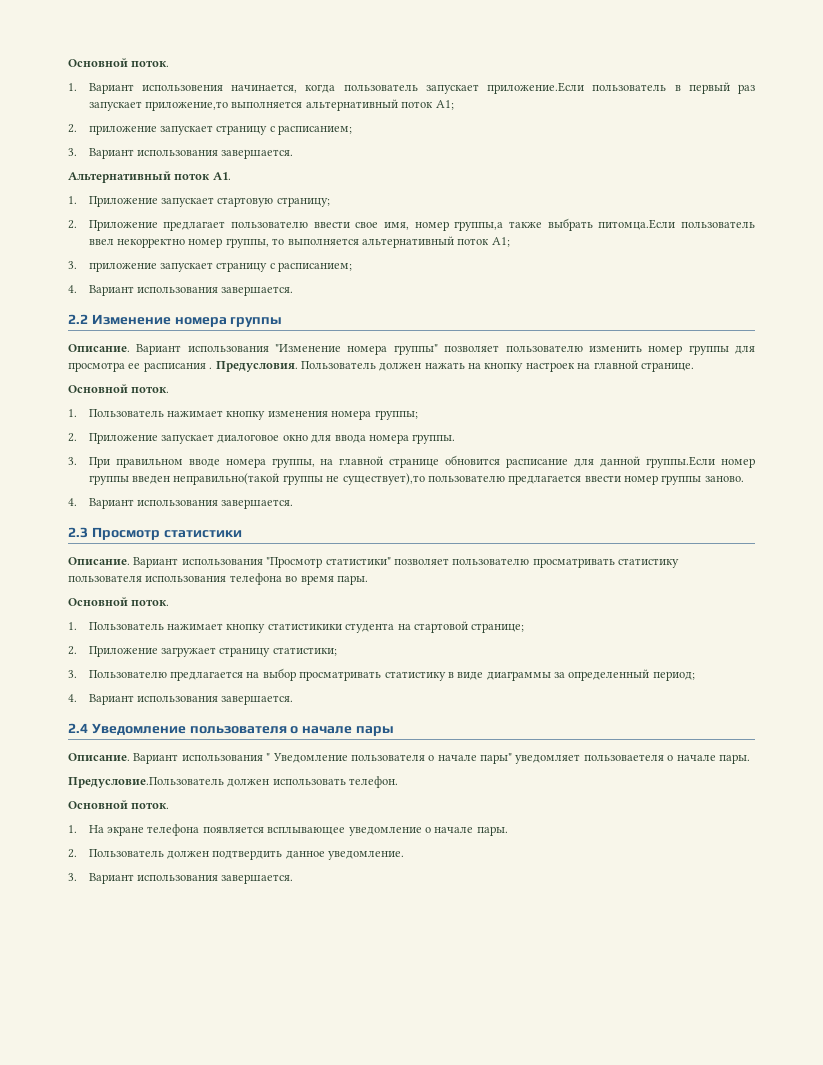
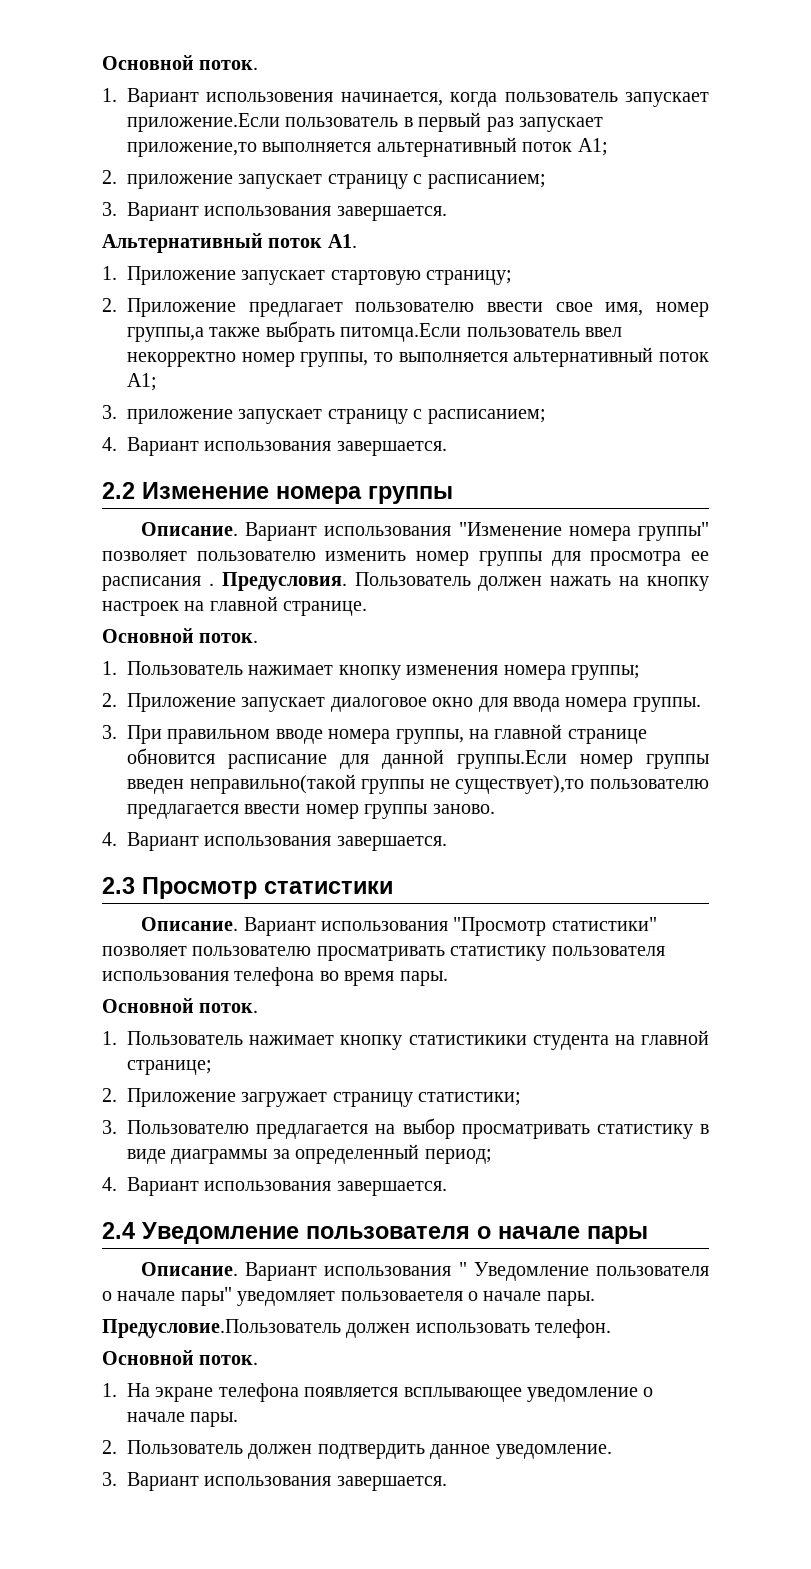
[413,621,468,633] стартовой -> [641,1030,709,1045] главной

